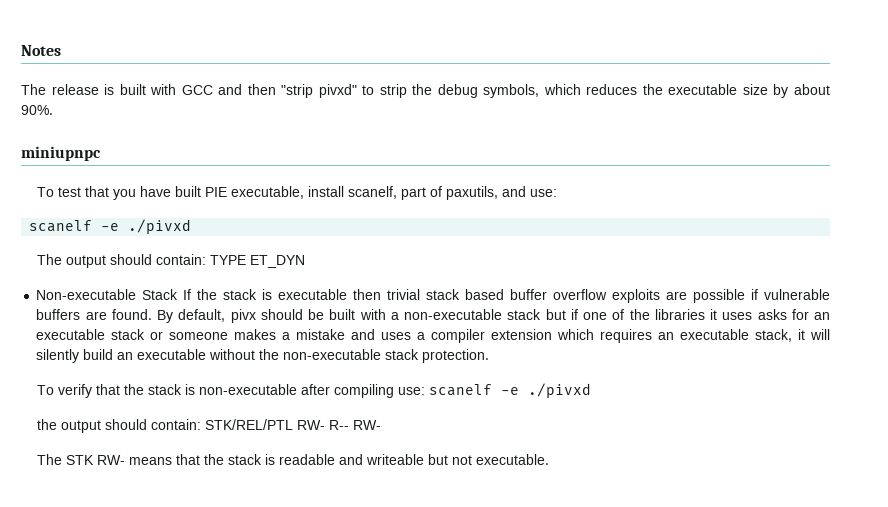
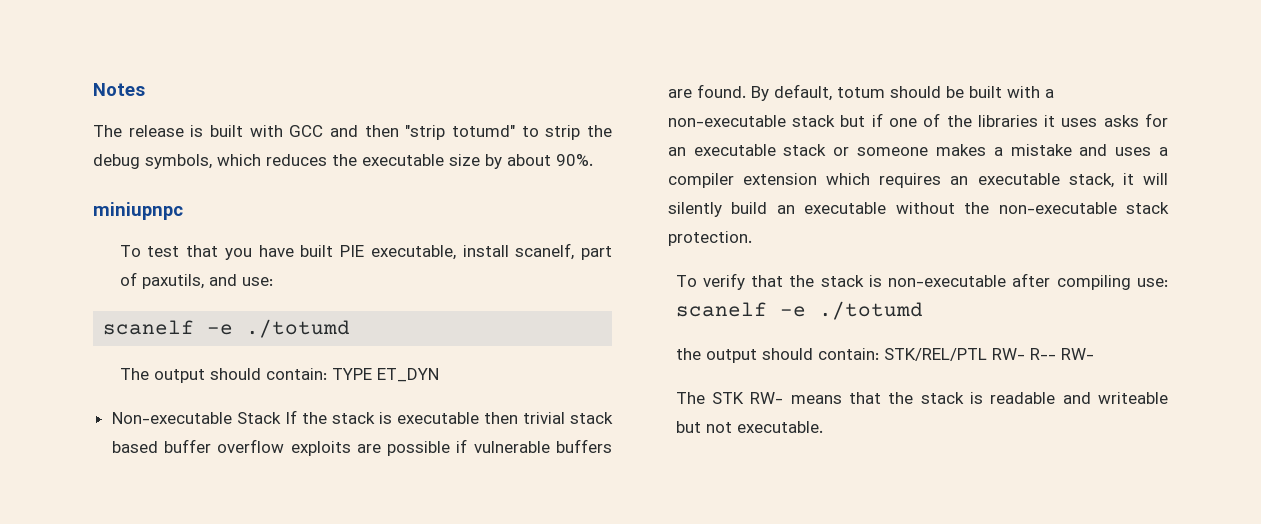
[318,84,357,98] pivxd" -> [452,125,515,137] totumd"
[128,219,192,234] ./pivxd -> [246,319,351,338] ./totumd
[230,309,256,323] pivx -> [836,87,885,98] totum
[528,383,592,398] ./pivxd -> [818,301,923,320] ./totumd

